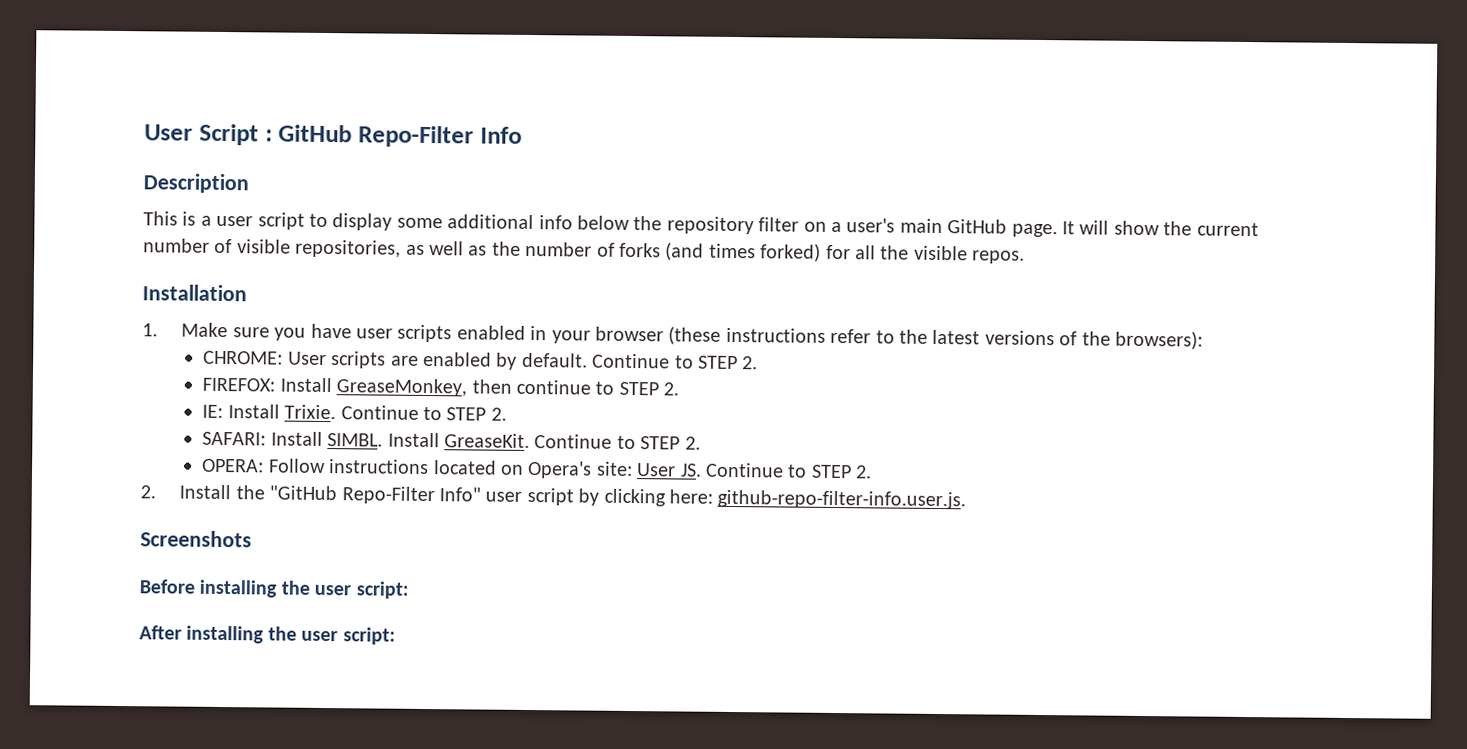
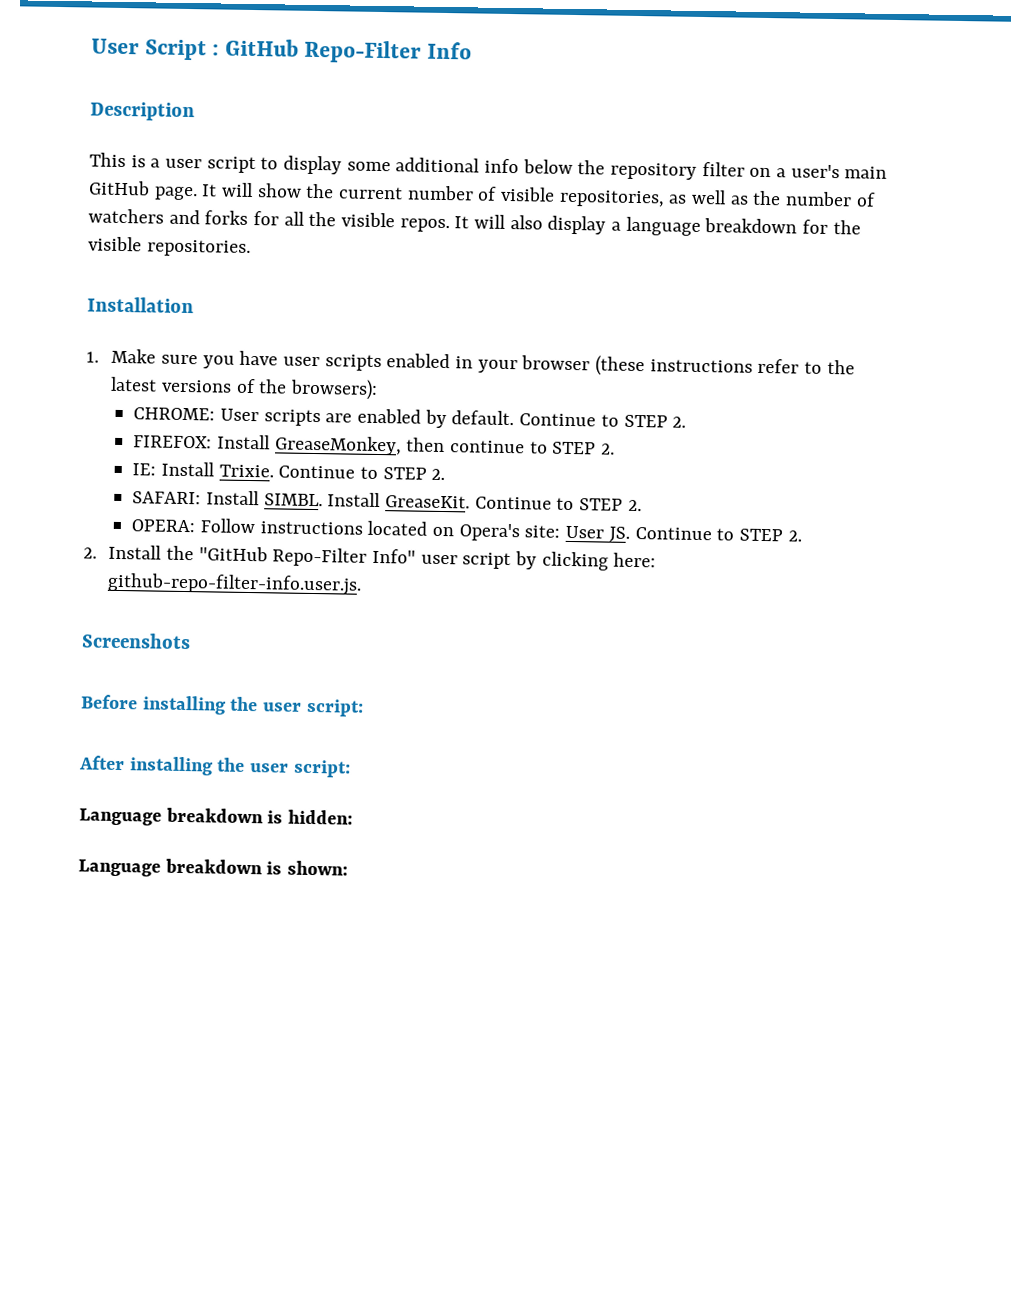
[618,242,822,262] forks (and times forked) -> [88,208,249,225] watchers and forks
(1026, 257) none -> [454,214,861,236] [88,236,251,257] It will also display a language breakdown for the visible repositories.
(396, 636) none -> [79,807,354,826] [78,858,349,877] // Language breakdown is hidden: // Language breakdown is shown:

